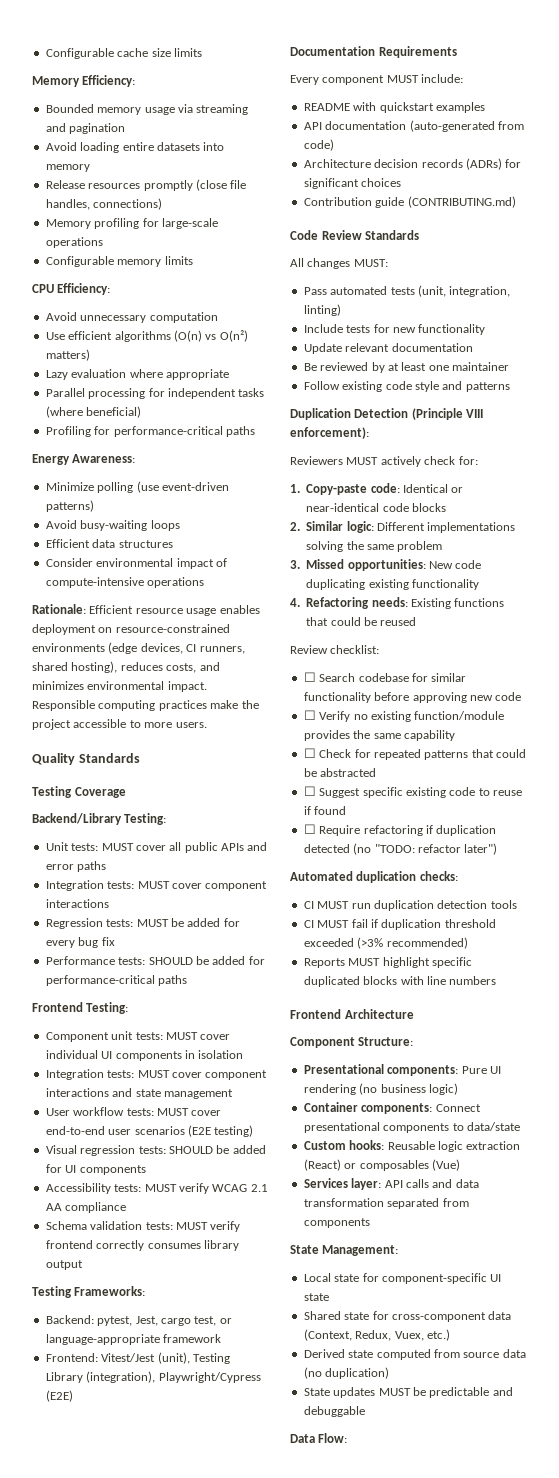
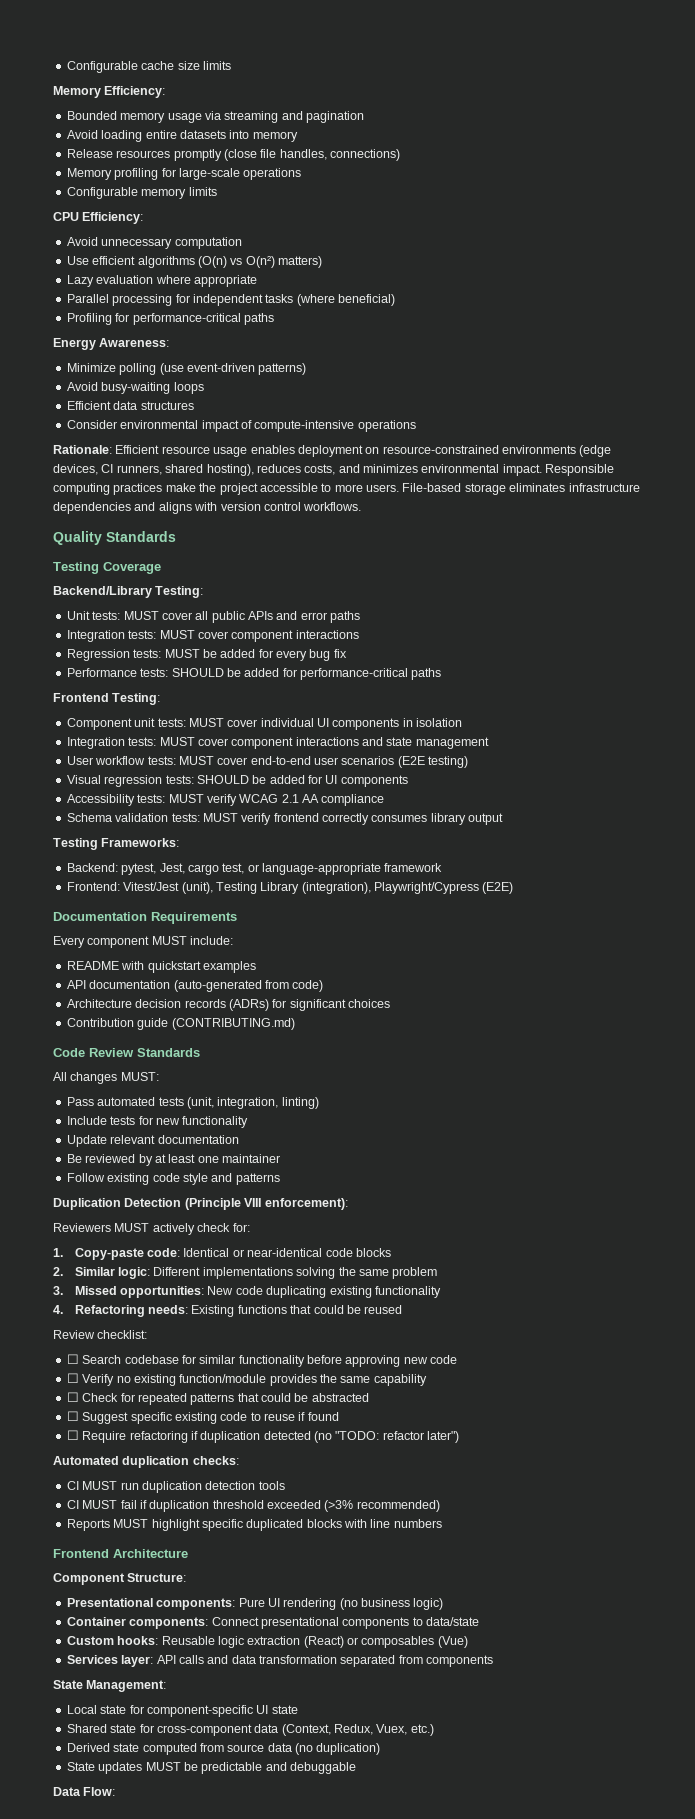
(207, 725) none -> [402,483,640,495] [53,502,362,514] File-based storage eliminates infrastructure dependencies and aligns with version control workflows.

